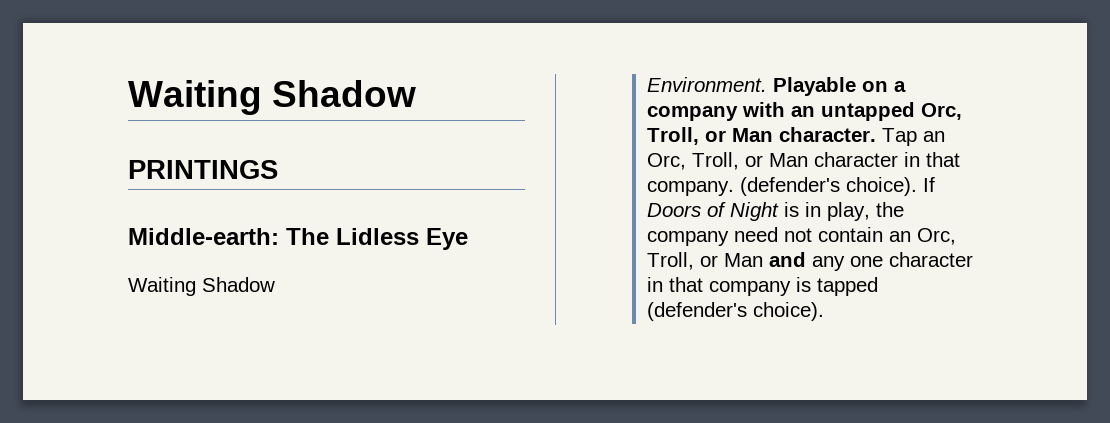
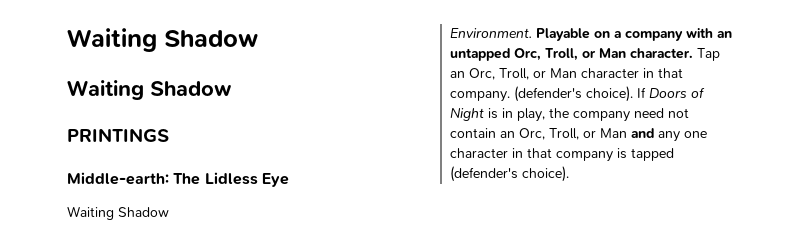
[128,80,416,115] Waiting Shadow -> [67,28,258,52] [67,80,232,100] Waiting Shadow // Waiting Shadow

